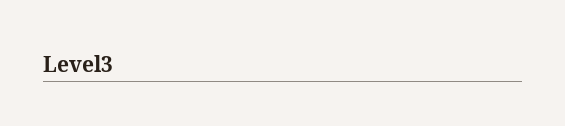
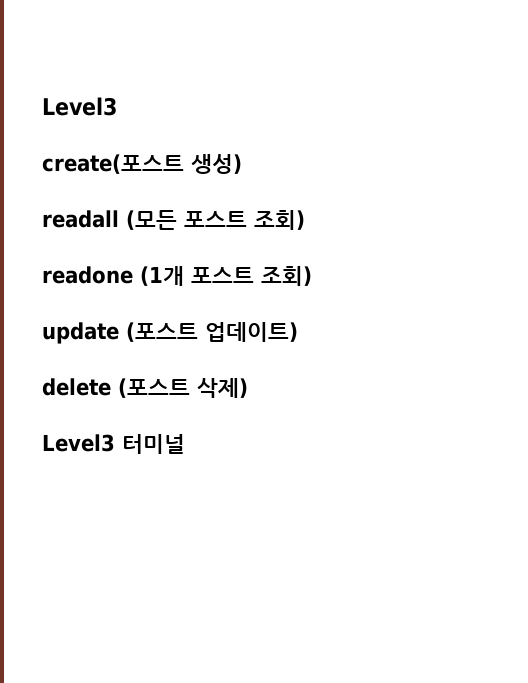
[43,55,113,72] Level3 -> [42,97,117,116] [42,154,242,174] [42,210,305,230] [42,266,312,286] [42,322,298,344] [42,378,248,398] [42,434,185,454] Level3 // create(포스트 생성) // readall (모든 포스트 조회) // readone (1개 포스트 조회) // update (포스트 업데이트) // delete (포스트 삭제) // Level3 터미널

